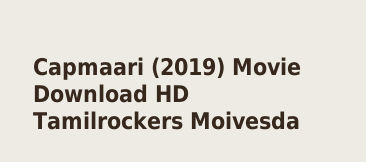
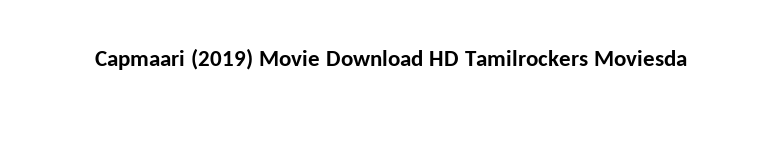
[189,111,300,130] Moivesda -> [594,50,688,66] Moviesda

